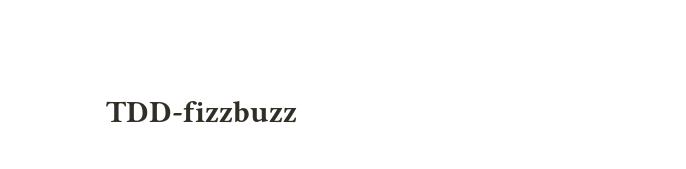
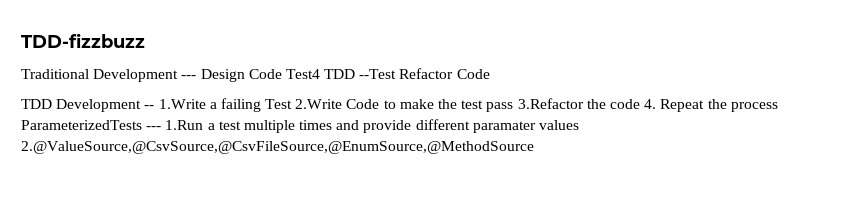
(297, 112) none -> [21,68,490,82] [21,98,778,112] [21,119,580,133] [21,141,534,154] // Traditional Development --- Design Code Test4 TDD --Test Refactor Code // TDD Development -- 1.Write a failing Test 2.Write Code to make the test pass 3.Refactor the code 4. Repeat the process ParameterizedTests --- 1.Run a test multiple times and provide different paramater values 2.@ValueSource,@CsvSource,@CsvFileSource,@EnumSource,@MethodSource

